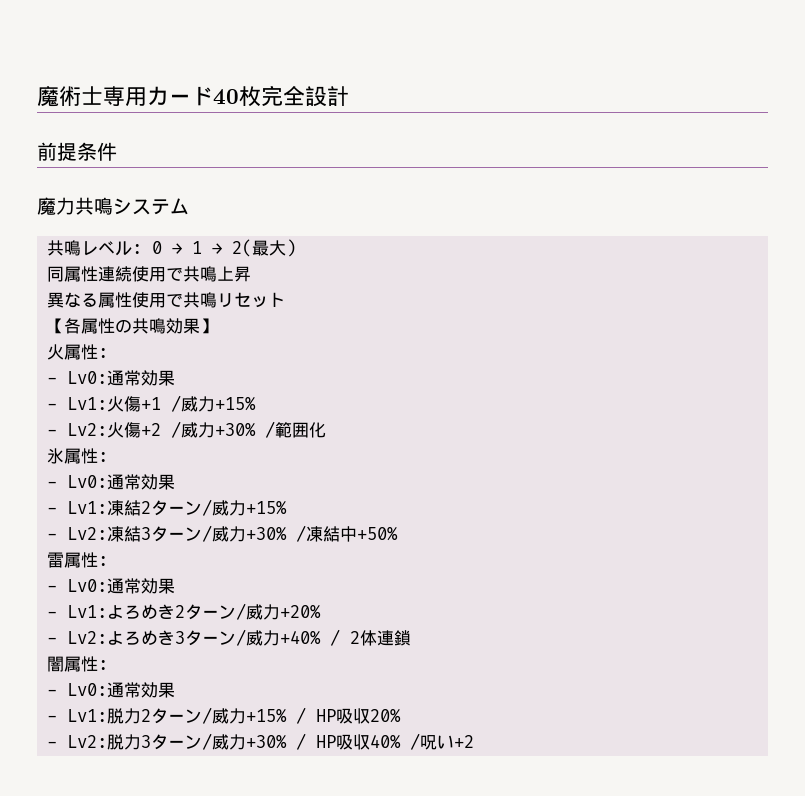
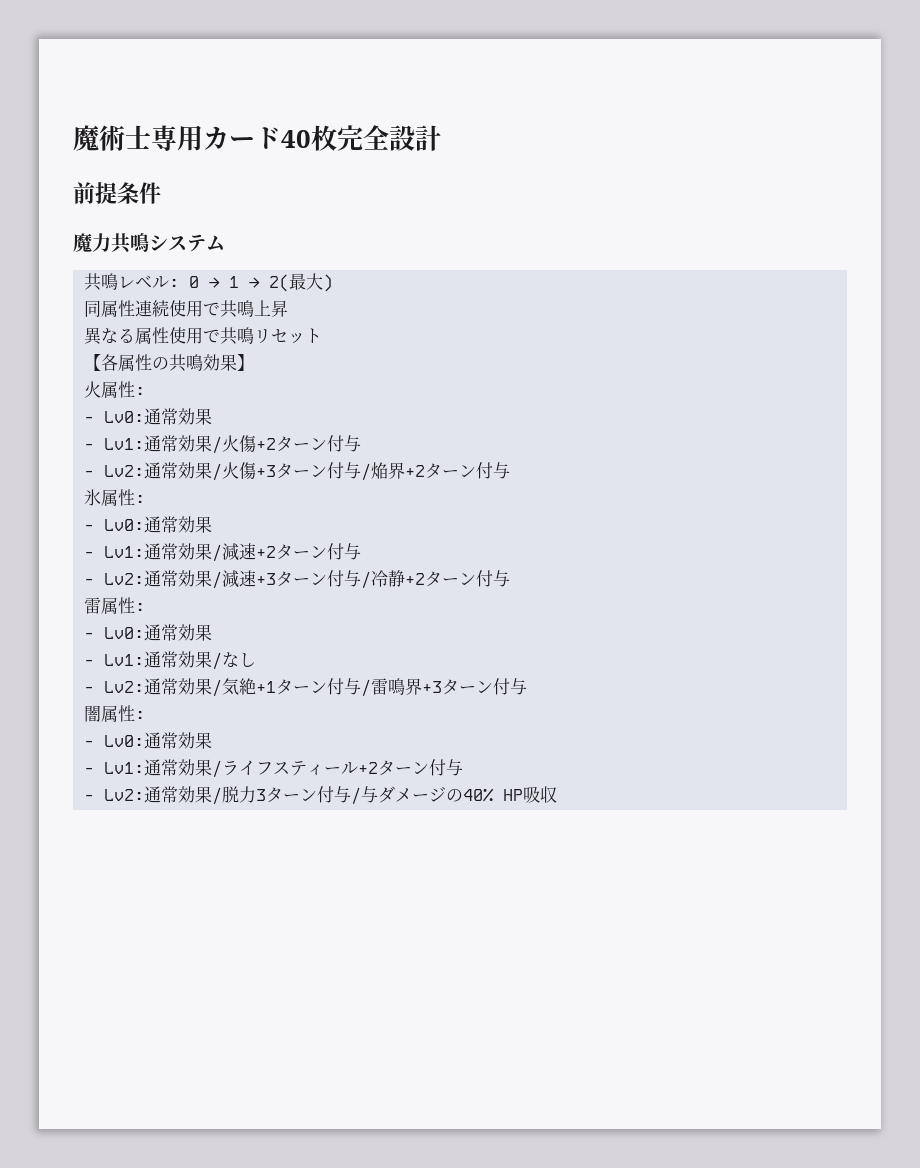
[107,395,257,412] [47,421,327,438] 火傷+1 /威力+15% // - Lv2:火傷+2 /威力+30% /範囲化 -> [143,435,361,454] [83,462,510,481] 通常効果/火傷+2ターン付与 // - Lv2:通常効果/火傷+3ターン付与/焔界+2ターン付与
[107,499,288,516] [47,525,399,542] 凍結2ターン/威力+15% // - Lv2:凍結3ターン/威力+30% /凍結中+50% -> [143,543,361,562] [83,570,510,589] 通常効果/減速+2ターン付与 // - Lv2:通常効果/減速+3ターン付与/冷静+2ターン付与
[107,603,322,620] [47,629,412,646] よろめき2ターン/威力+20% // - Lv2:よろめき3ターン/威力+40% / 2体連鎖 -> [143,651,256,670] [83,678,527,697] 通常効果/なし // - Lv2:通常効果/気絶+1ターン付与/雷鳴界+3ターン付与
[107,707,402,724] [47,735,108,748] 脱力2ターン/威力+15% / HP吸収20% // - Lv2: -> [143,759,463,778] [83,786,222,805] 通常効果/ライフスティール+2ターン付与 // - Lv2:通常効果/
[202,733,475,750] /威力+30% / HP吸収40% /呪い+2 -> [316,786,557,805] 付与/与ダメージの40% HP吸収

